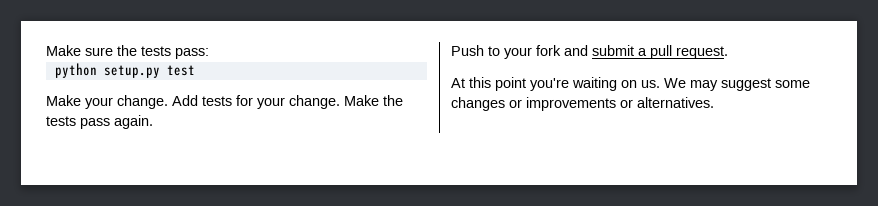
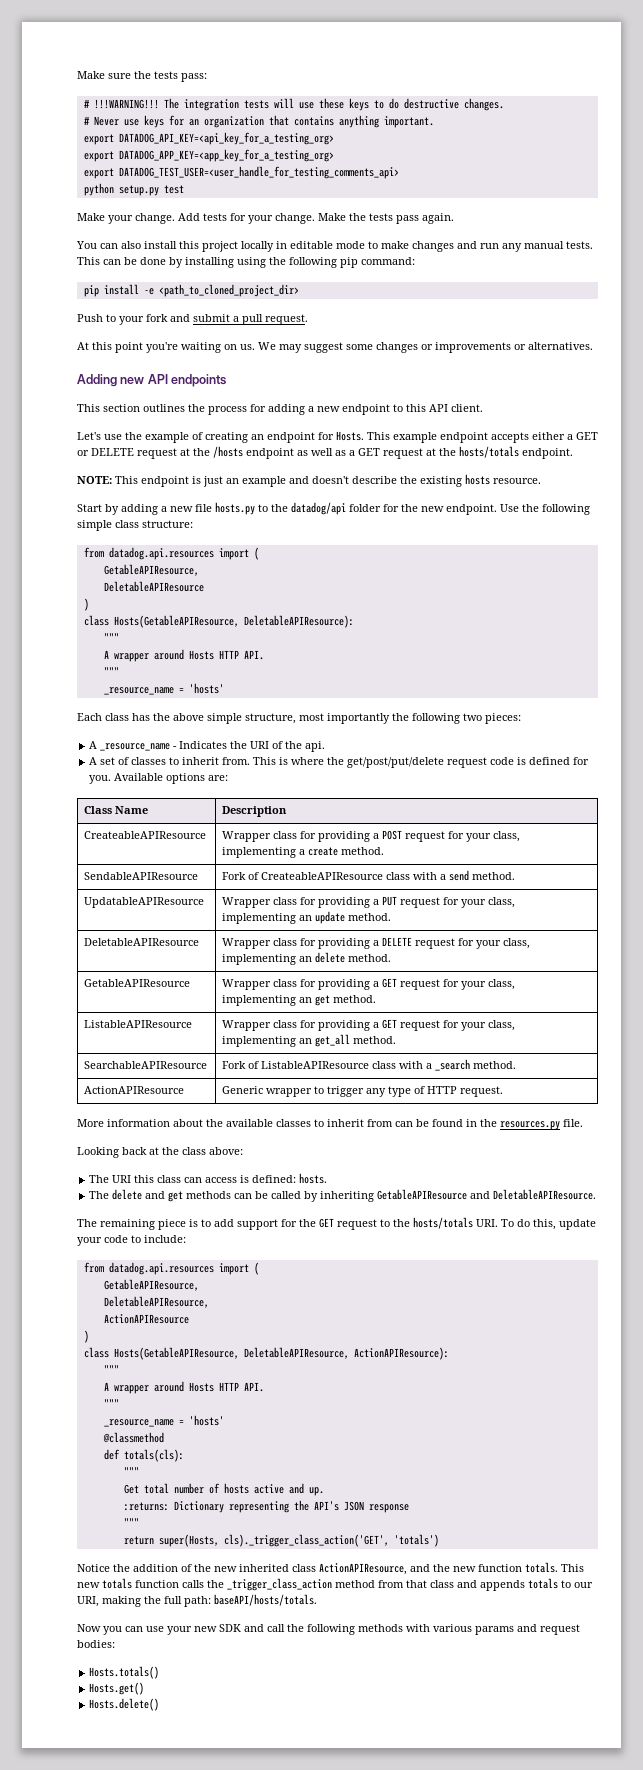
(209, 53) none -> [83,98,504,111] [83,115,434,128] [83,132,334,145] [83,149,334,162] [83,166,399,179] // # !!!WARNING!!! The integration tests will use these keys to do destructive changes. // # Never use keys for an organization that contains anything important. // export DATADOG_API_KEY=<api_key_for_a_testing_org> // export DATADOG_APP_KEY=<app_key_for_a_testing_org> // export DATADOG_TEST_USER=<user_handle_for_testing_comments_api>
(153, 122) none -> [76,241,593,252] [77,257,415,268] [83,284,299,297] // You can also install this project locally in editable mode to make changes and run any manual tests. This can be done by installing using the following pip command: // pip install -e <path_to_cloned_project_dir>
(714, 102) none -> [77,374,227,387] [77,404,483,415] [77,431,598,443] [77,446,573,459] [77,474,541,487] [77,502,590,515] [77,520,193,531] [83,547,259,560] [103,564,199,576] [103,581,204,592] [83,598,89,611] [83,615,354,628] [103,633,119,642] [103,649,264,662] [103,667,119,676] [103,683,224,695] [77,713,521,724] [89,741,326,752] [89,757,590,768] [89,773,229,784] [84,806,149,814] [222,806,288,817] [84,831,207,839] [222,830,521,842] [222,847,385,858] [84,872,199,880] [222,870,516,881] [84,897,205,908] [222,896,516,908] [222,911,392,924] [84,938,200,946] [222,937,531,949] [222,952,392,965] [84,979,191,987] [222,978,516,990] [222,995,377,1006] [84,1020,193,1028] [222,1019,516,1031] [222,1034,397,1047] [84,1061,208,1069] [222,1059,517,1071] [84,1086,185,1094] [222,1086,504,1097] [77,1119,583,1130] [77,1147,243,1158] [89,1173,328,1184] [89,1189,597,1202] [77,1217,596,1230] [77,1235,186,1246] [83,1262,259,1275] [103,1279,199,1291] [103,1296,209,1308] [103,1314,189,1324] [83,1330,89,1343] [83,1347,449,1360] [103,1365,119,1374] [103,1381,264,1394] [103,1399,119,1408] [103,1415,224,1427] [102,1432,164,1443] [103,1449,184,1462] [123,1467,139,1476] [123,1483,324,1496] [123,1500,409,1513] [123,1518,139,1527] [123,1534,439,1547] [77,1562,584,1575] [77,1578,593,1591] [77,1594,317,1607] [77,1624,580,1635] [77,1640,115,1648] [89,1666,160,1679] [89,1682,145,1695] [89,1698,160,1711] // Adding new API endpoints // This section outlines the process for adding a new endpoint to this API client. // Let's use the example of creating an endpoint for Hosts. This example endpoint accepts either a GET or DELETE request at the /hosts endpoint as well as a GET request at the hosts/totals endpoint. // NOTE: This endpoint is just an example and doesn't describe the existing hosts resource. // Start by adding a new file hosts.py to the datadog/api folder for the new endpoint. Use the following simple class structure: // from datadog.api.resources import ( // GetableAPIResource, // DeletableAPIResource // ) // class Hosts(GetableAPIResource, DeletableAPIResource): // """ // A wrapper around Hosts HTTP API. // """ // _resource_name = 'hosts' // Each class has the above simple structure, most importantly the following two pieces: // A _resource_name - Indicates the URI of the api. // A set of classes to inherit from. This is where the get/post/put/delete request code is defined for you. Available options are: // Class Name | Description // CreateableAPIResource | Wrapper class for providing a POST request for your class, implementing a create method. // SendableAPIResource | Fork of CreateableAPIResource class with a send method. // UpdatableAPIResource | Wrapper class for providing a PUT request for your class, implementing an update method. // DeletableAPIResource | Wrapper class for providing a DELETE request for your class, implementing an delete method. // GetableAPIResource | Wrapper class for providing a GET request for your class, implementing an get method. // ListableAPIResource | Wrapper class for providing a GET request for your class, implementing an get_all method. // SearchableAPIResource | Fork of ListableAPIResource class with a _search method. // ActionAPIResource | Generic wrapper to trigger any type of HTTP request. // More information about the available classes to inherit from can be found in the resources.py file. // Looking back at the class above: // The URI this class can access is defined: hosts. // The delete and get methods can be called by inheriting GetableAPIResource and DeletableAPIResource. // The remaining piece is to add support for the GET request to the hosts/totals URI. To do this, update your code to include: // from datadog.api.resources import ( // GetableAPIResource, // DeletableAPIResource, // ActionAPIResource // ) // class Hosts(GetableAPIResource, DeletableAPIResource, ActionAPIResource): // """ // A wrapper around Hosts HTTP API. // """ // _resource_name = 'hosts' // @classmethod // def totals(cls): // """ // Get total number of hosts active and up. // :returns: Dictionary representing the API's JSON response // """ // return super(Hosts, cls)._trigger_class_action('GET', 'totals') // Notice the addition of the new inherited class ActionAPIResource, and the new function totals. This new totals function calls the _trigger_class_action method from that class and appends totals to our URI, making the full path: baseAPI/hosts/totals. // Now you can use your new SDK and call the following methods with various params and request bodies: // Hosts.totals() // Hosts.get() // Hosts.delete()

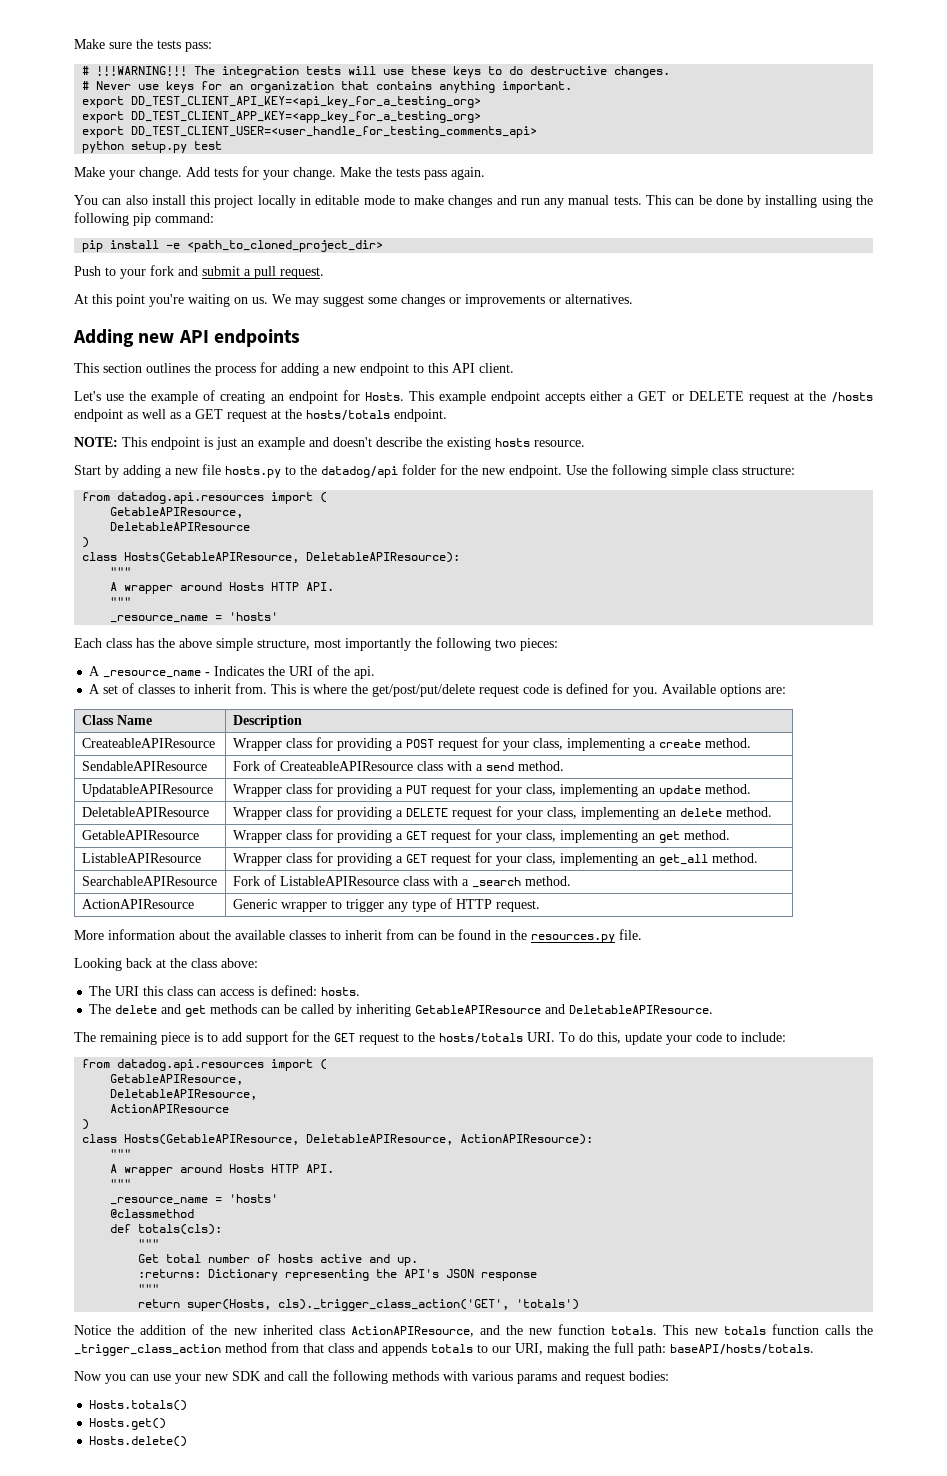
[118,132,334,145] [83,149,334,162] [83,166,399,179] DATADOG_API_KEY=<api_key_for_a_testing_org> // export DATADOG_APP_KEY=<app_key_for_a_testing_org> // export DATADOG_TEST_USER=<user_handle_for_testing_comments_api> -> [131,96,482,108] [82,111,482,123] [82,126,538,138] DD_TEST_CLIENT_API_KEY=<api_key_for_a_testing_org> // export DD_TEST_CLIENT_APP_KEY=<app_key_for_a_testing_org> // export DD_TEST_CLIENT_USER=<user_handle_for_testing_comments_api>

